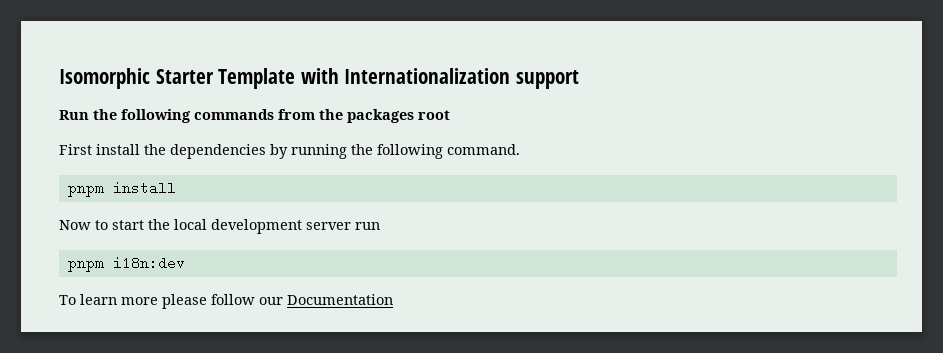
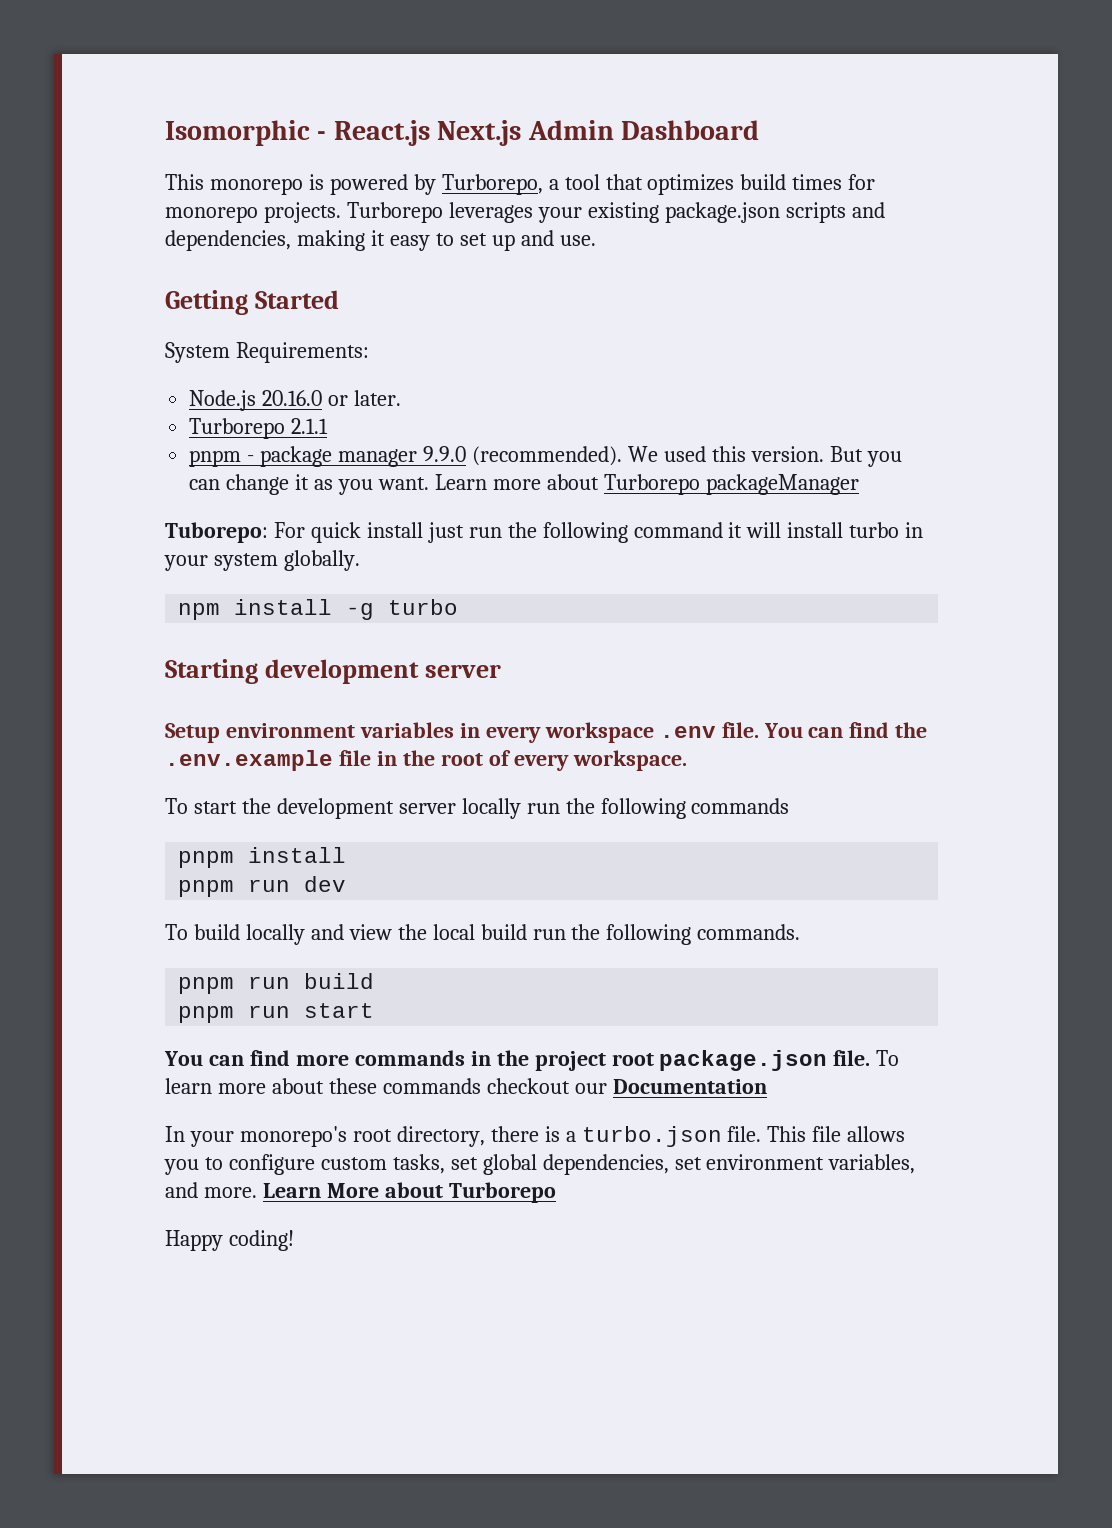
[155,68,579,89] [59,109,450,123] [59,144,520,159] [67,181,176,197] [59,219,380,234] [67,256,185,272] [59,294,393,309] Starter Template with Internationalization support // Run the following commands from the packages root // First install the dependencies by running the following command. // pnpm install // Now to start the local development server run // pnpm i18n:dev // To learn more please follow our Documentation -> [317,120,760,146] [165,174,876,195] [165,202,885,223] [165,230,596,251] [165,290,339,315] [165,342,369,363] [189,390,402,411] [189,418,329,439] [189,446,902,467] [189,474,859,495] [165,522,924,543] [164,550,360,571] [178,599,459,620] [165,659,501,684] [165,722,928,743] [165,750,687,771] [165,798,790,819] [178,847,347,868] [178,876,347,897] [165,924,801,945] [178,973,375,994] [178,1003,375,1023] [164,1050,900,1071] [165,1078,767,1094] [165,1126,906,1147] [164,1154,916,1175] [165,1182,556,1203] [165,1230,294,1251] - React.js Next.js Admin Dashboard // This monorepo is powered by Turborepo, a tool that optimizes build times for monorepo projects. Turborepo leverages your existing package.json scripts and dependencies, making it easy to set up and use. // Getting Started // System Requirements: // Node.js 20.16.0 or later. // Turborepo 2.1.1 // pnpm - package manager 9.9.0 (recommended). We used this version. But you can change it as you want. Learn more about Turborepo packageManager // Tuborepo: For quick install just run the following command it will install turbo in your system globally. // npm install -g turbo // Starting development server // Setup environment variables in every workspace .env file. You can find the .env.example file in the root of every workspace. // To start the development server locally run the following commands // pnpm install // pnpm run dev // To build locally and view the local build run the following commands. // pnpm run build // pnpm run start // You can find more commands in the project root package.json file. To learn more about these commands checkout our Documentation // In your monorepo's root directory, there is a turbo.json file. This file allows you to configure custom tasks, set global dependencies, set environment variables, and more. Learn More about Turborepo // Happy coding!

